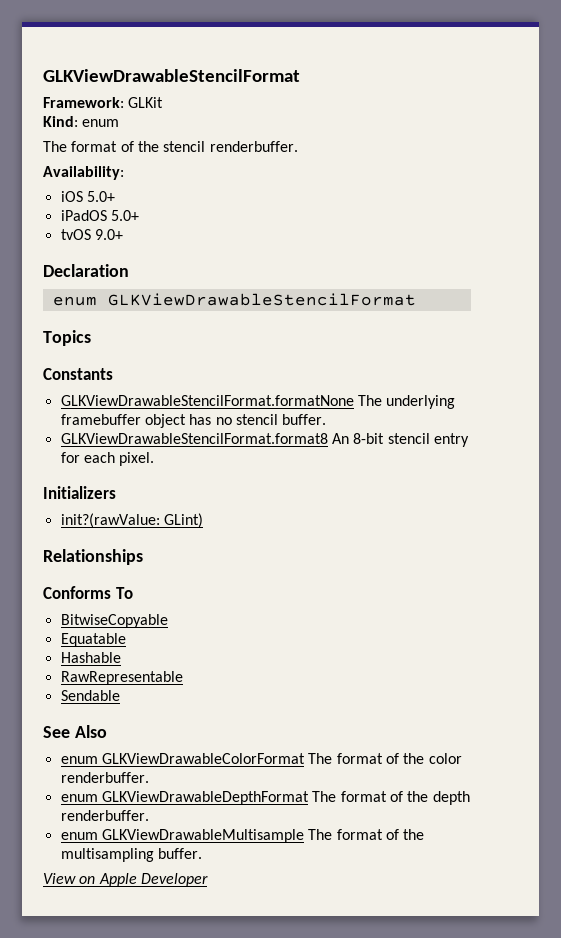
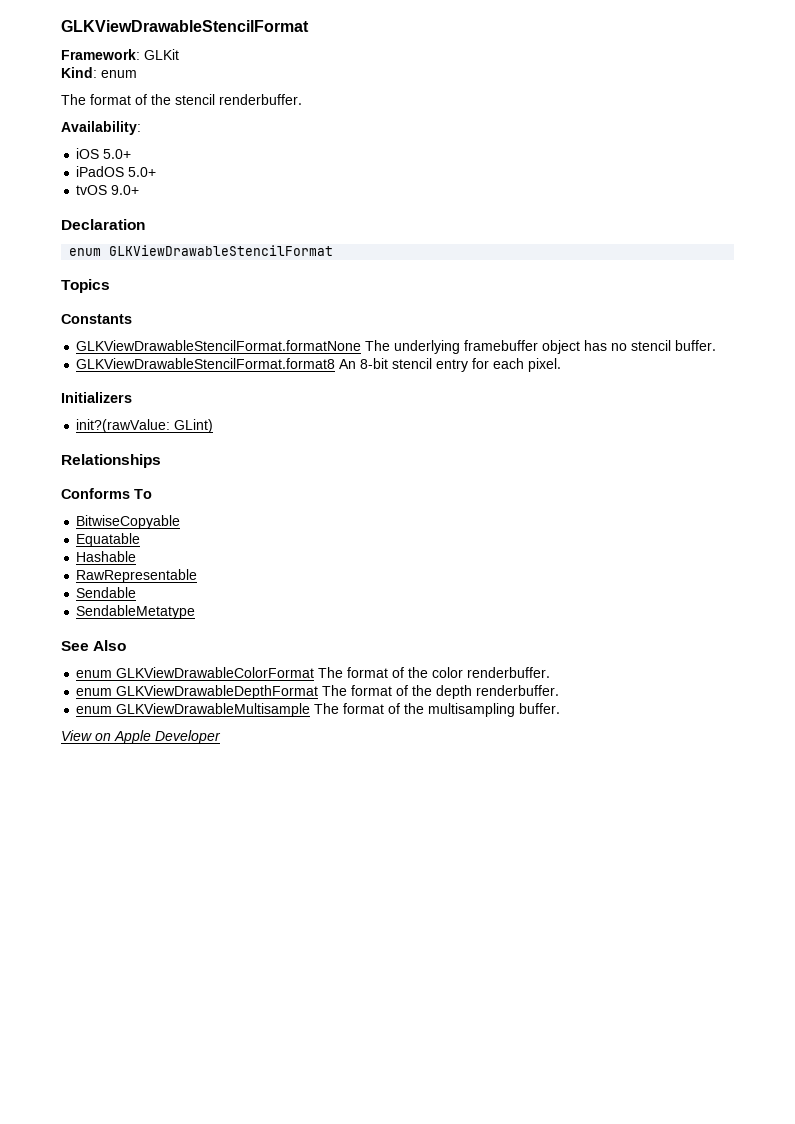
(120, 695) none -> [76,605,196,619] // SendableMetatype

